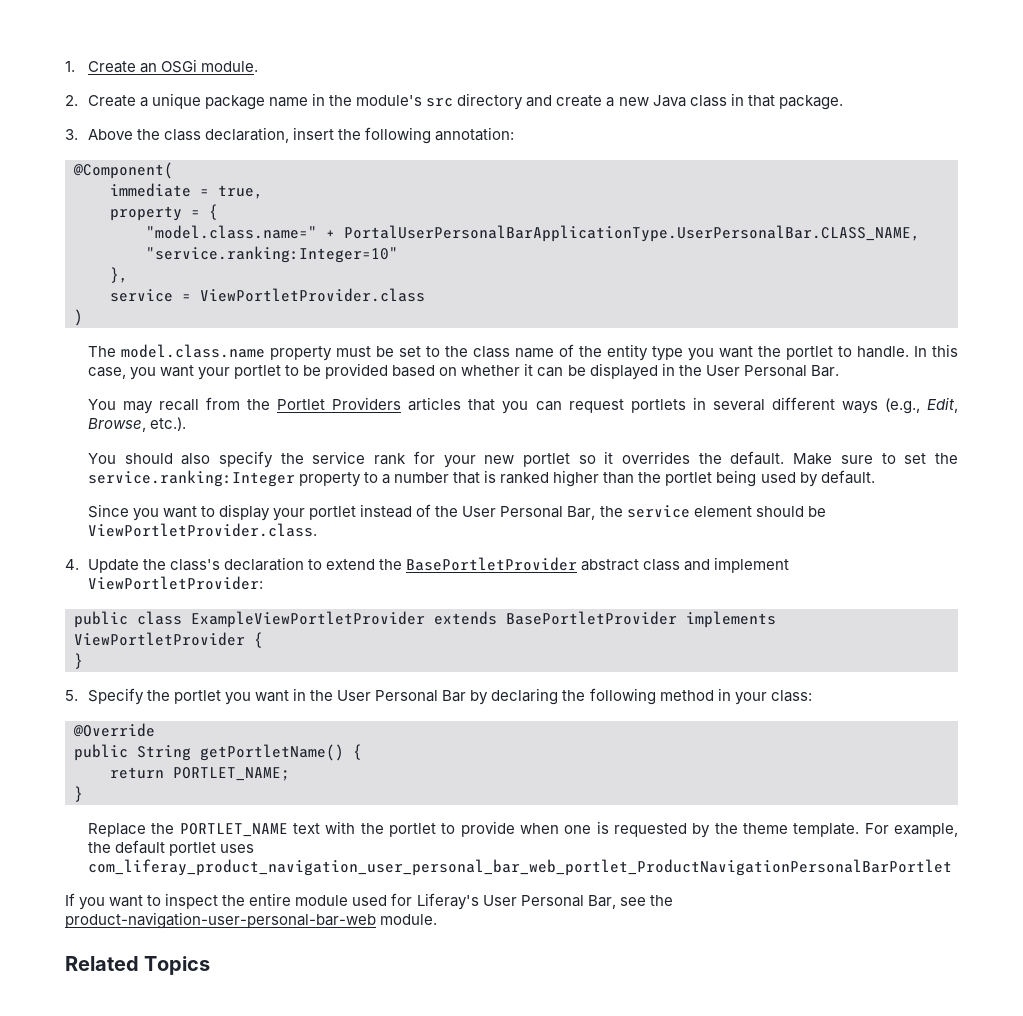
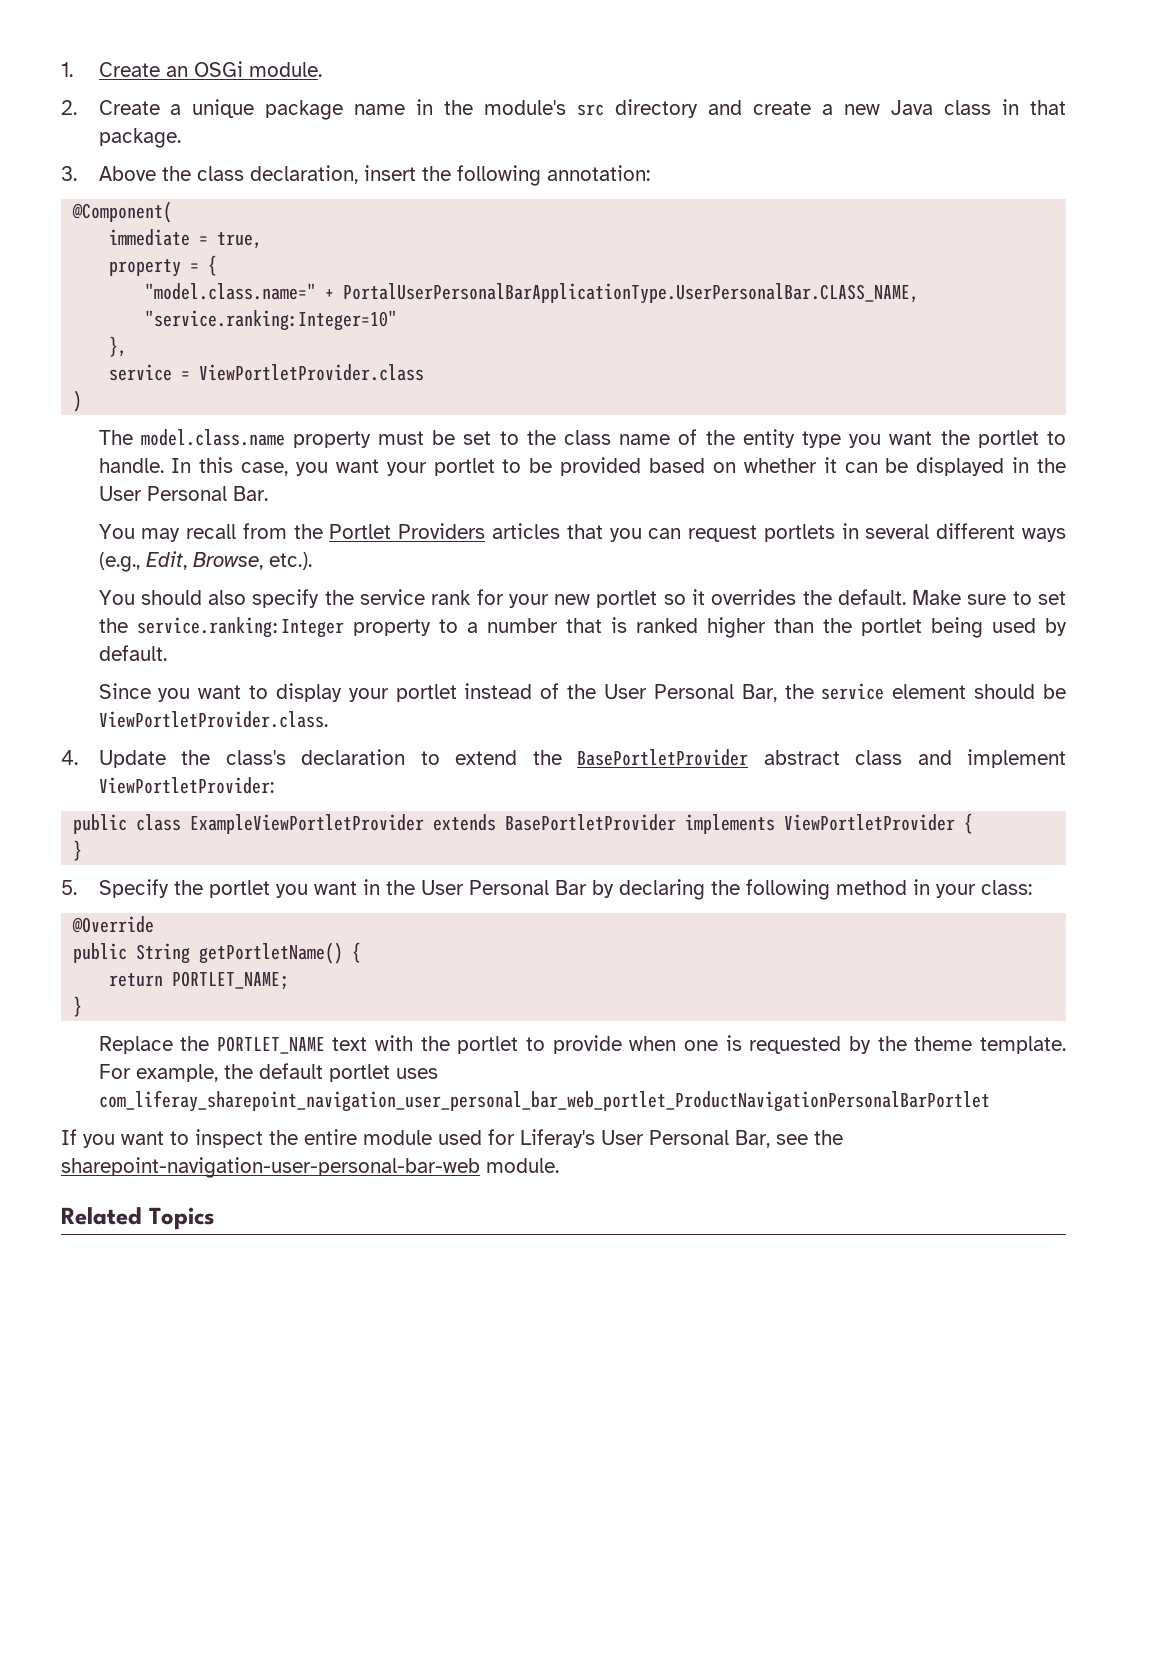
[87,859,952,876] com_liferay_product_navigation_user_personal_bar_web_portlet_ProductNavigationPersonalBarPortlet -> [98,1090,990,1112] com_liferay_sharepoint_navigation_user_personal_bar_web_portlet_ProductNavigationPersonalBarPortlet
[65,912,376,929] product-navigation-user-personal-bar-web -> [61,1157,480,1178] sharepoint-navigation-user-personal-bar-web

